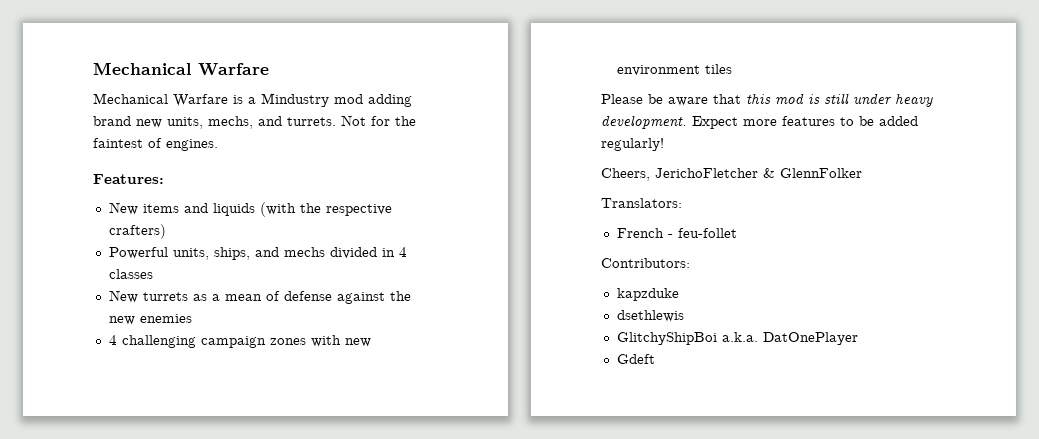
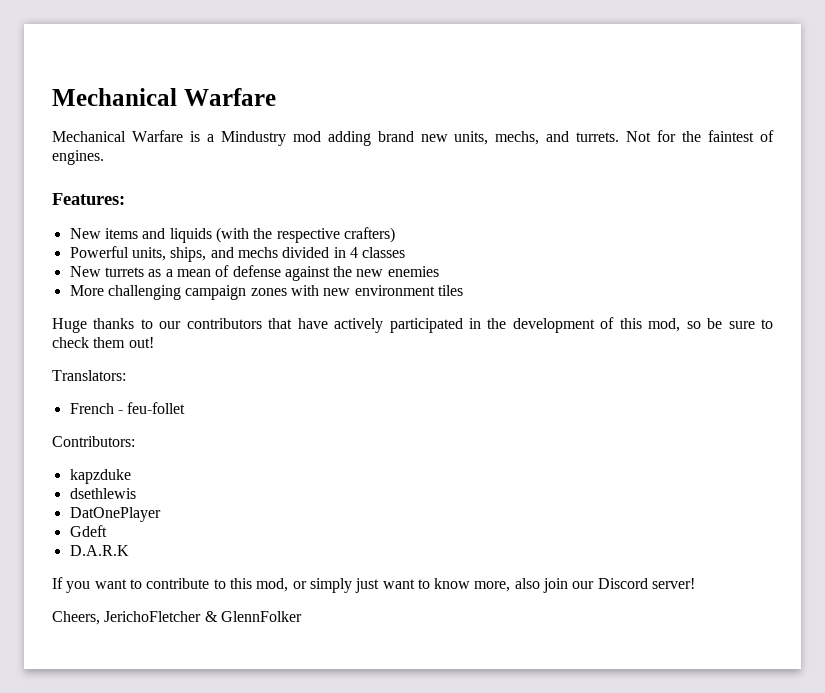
[108,335,117,345] 4 -> [69,285,104,296] More
[601,93,933,107] [601,115,918,129] [601,138,664,151] [601,168,862,181] Please be aware that this mod is still under heavy development. Expect more features to be added regularly! // Cheers, JerichoFletcher & GlennFolker -> [52,317,774,333] [52,337,154,348] Huge thanks to our contributors that have actively participated in the development of this mod, so be sure to check them out!
[616,332,758,345] GlitchyShipBoi a.k.a. -> (136, 493) none
(655, 359) none -> [69,545,129,556] [52,577,696,593] [52,611,302,625] // D.A.R.K // If you want to contribute to this mod, or simply just want to know more, also join our Discord server! // Cheers, JerichoFletcher & GlennFolker

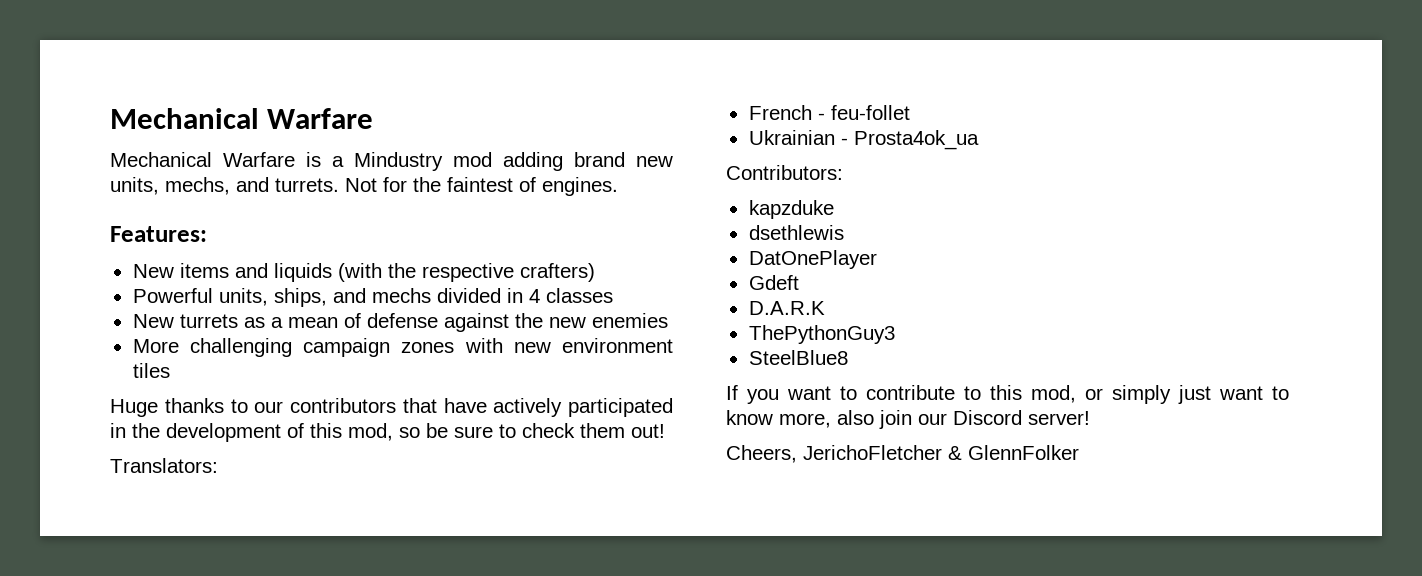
(186, 408) none -> [748,130,979,150] // Ukrainian - Prosta4ok_ua
(129, 550) none -> [748,325,895,344] [748,350,848,365] // ThePythonGuy3 // SteelBlue8

